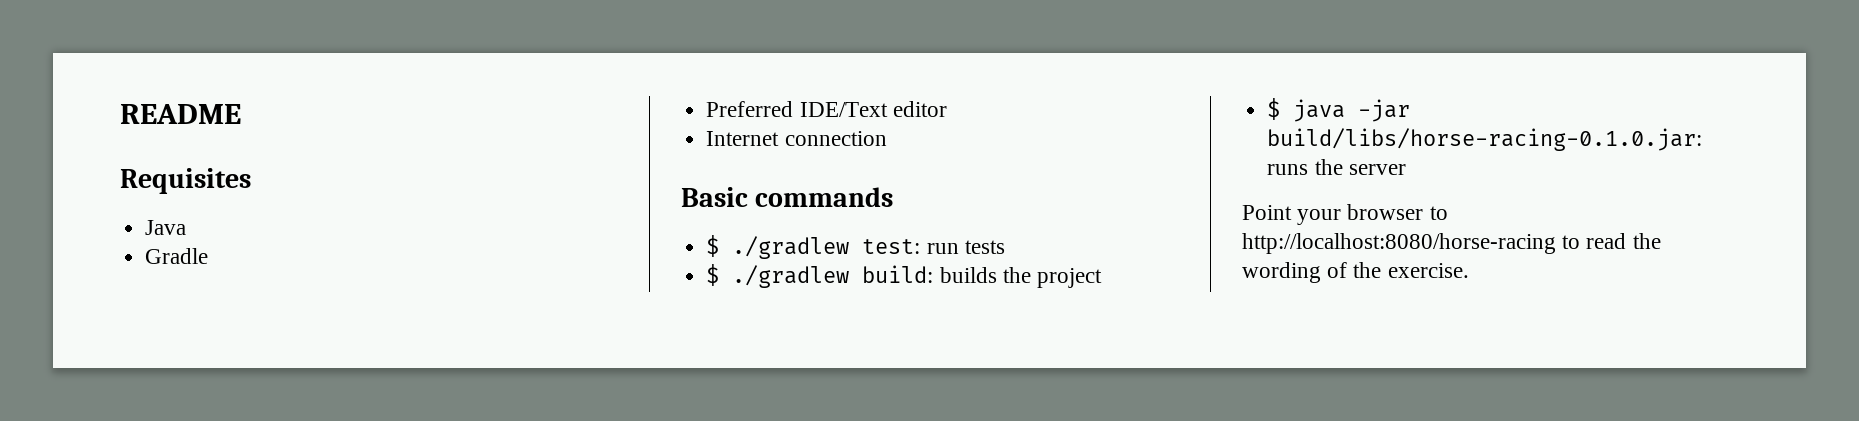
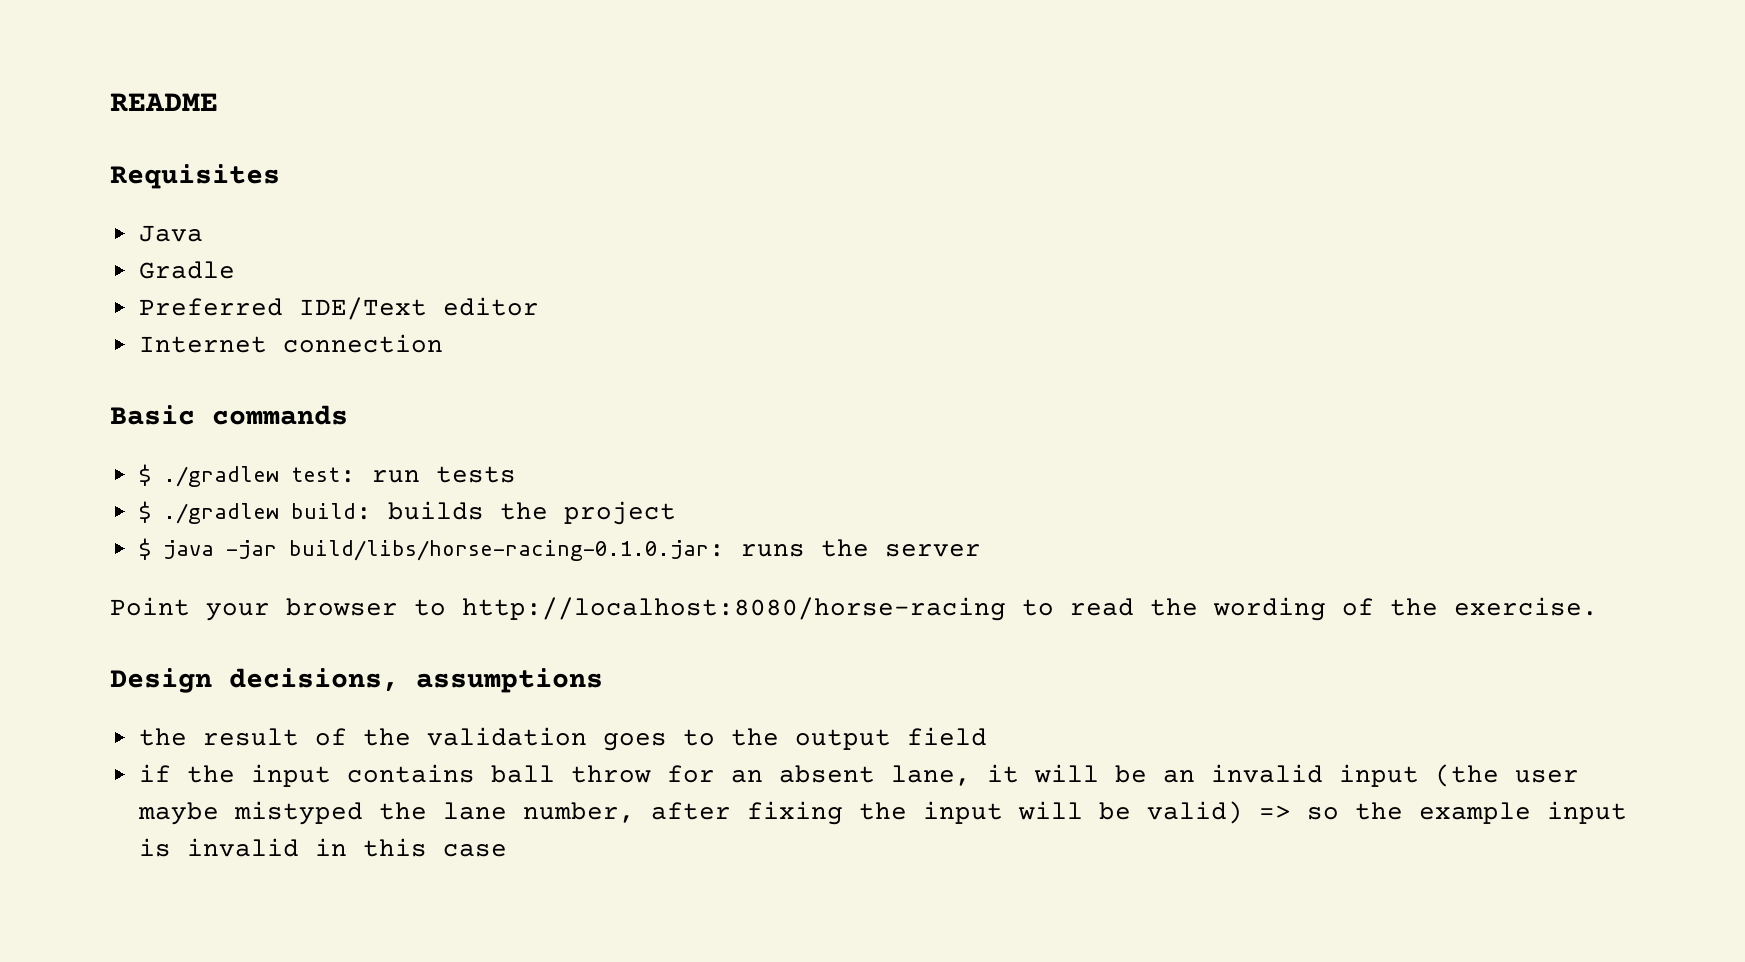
(1469, 270) none -> [110,668,603,693] [138,727,987,751] [138,764,1579,787] [137,801,1627,825] [138,838,507,857] // Design decisions, assumptions // the result of the validation goes to the output field // if the input contains ball throw for an absent lane, it will be an invalid input (the user maybe mistyped the lane number, after fixing the input will be valid) => so the example input is invalid in this case

